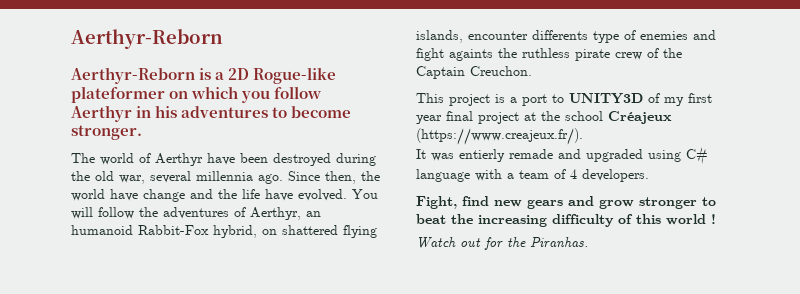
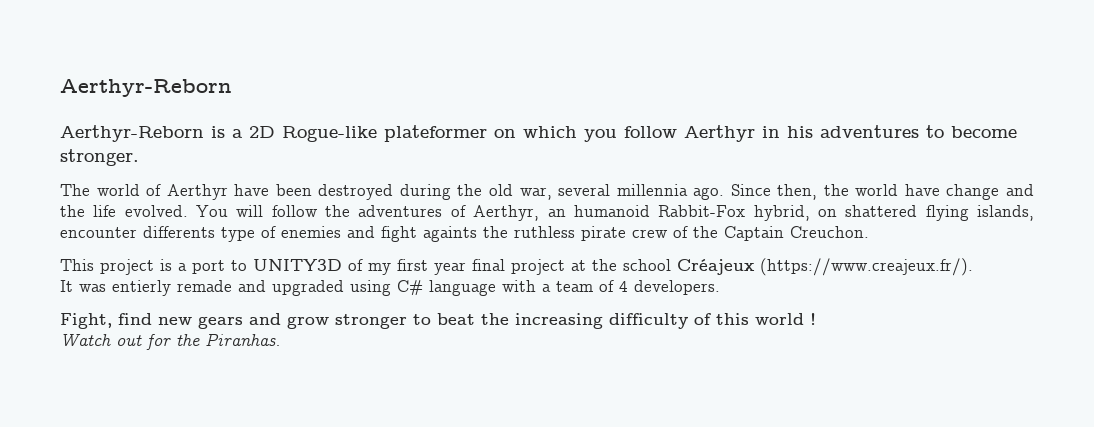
[265,189,293,201] have -> (117, 211) none

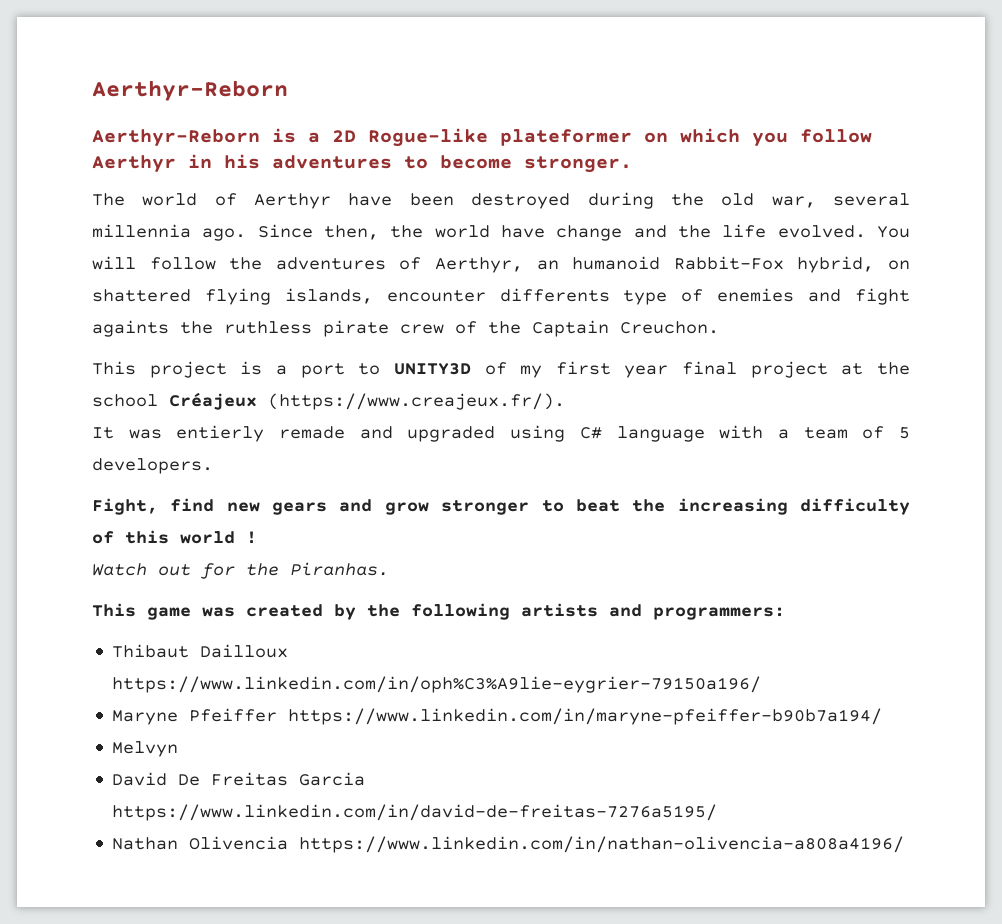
[619,281,628,292] 4 -> [899,427,911,439] 5
(281, 339) none -> [92,603,785,620] [112,644,289,658] [112,676,762,693] [112,708,883,725] [112,741,179,757] [112,772,366,786] [112,804,718,821] [112,836,905,853] // This game was created by the following artists and programmers: // Thibaut Dailloux https://www.linkedin.com/in/oph%C3%A9lie-eygrier-79150a196/ // Maryne Pfeiffer https://www.linkedin.com/in/maryne-pfeiffer-b90b7a194/ // Melvyn // David De Freitas Garcia https://www.linkedin.com/in/david-de-freitas-7276a5195/ // Nathan Olivencia https://www.linkedin.com/in/nathan-olivencia-a808a4196/

